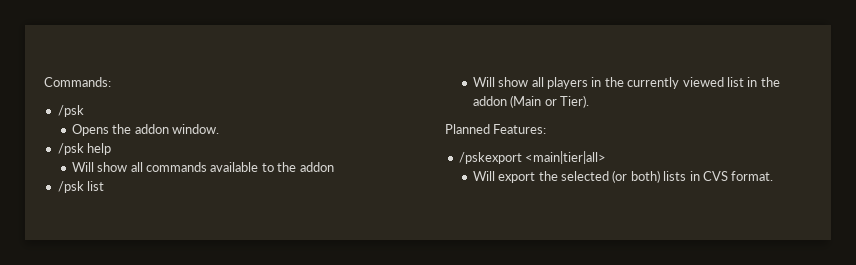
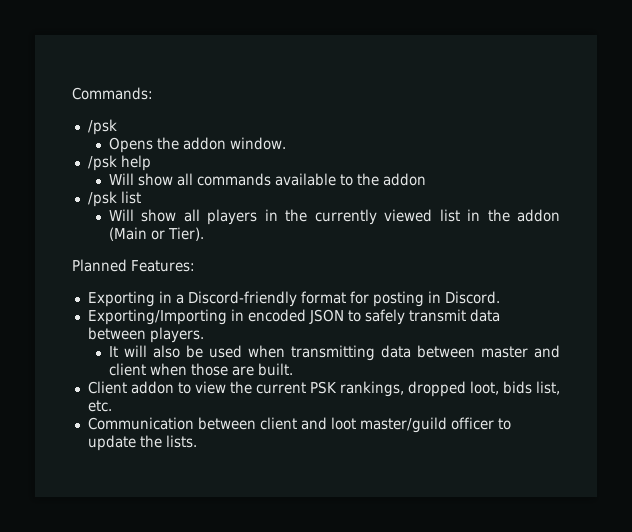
[458,151,607,164] [472,170,774,183] /pskexport <main|tier|all> // Will export the selected (or both) lists in CVS format. -> [87,291,500,307] [87,309,500,325] [87,327,204,343] [108,345,560,361] [108,363,293,376] [87,381,560,397] [87,400,112,412] [87,417,511,433] [87,435,197,451] Exporting in a Discord-friendly format for posting in Discord. // Exporting/Importing in encoded JSON to safely transmit data between players. // It will also be used when transmitting data between master and client when those are built. // Client addon to view the current PSK rankings, dropped loot, bids list, etc. // Communication between client and loot master/guild officer to update the lists.

